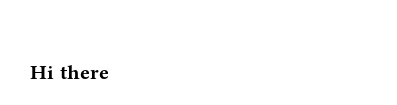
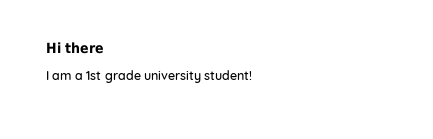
(109, 72) none -> [46,70,253,83] // I am a 1st grade university student!

